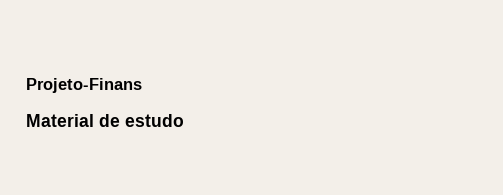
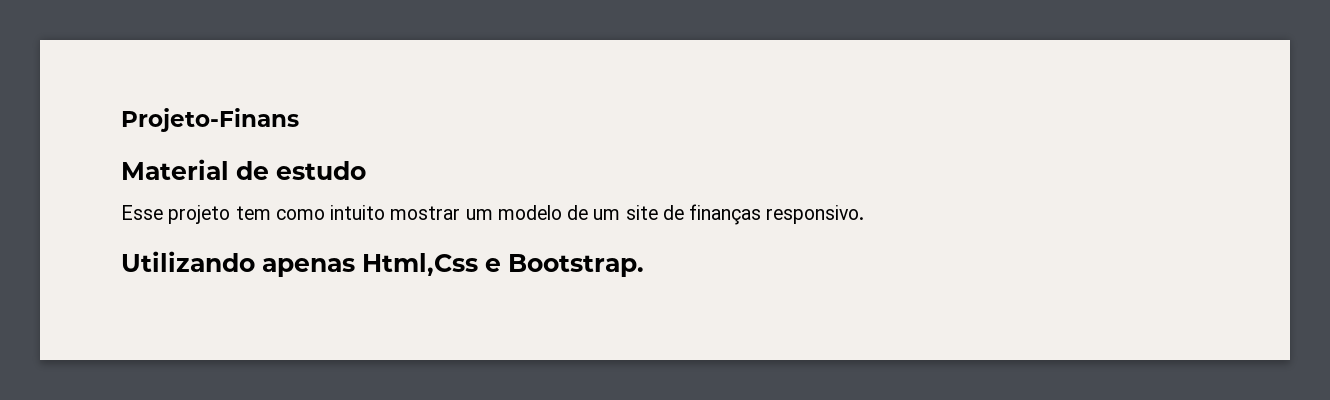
(184, 120) none -> [121,204,865,225] [121,251,644,277] // Esse projeto tem como intuito mostrar um modelo de um site de finanças responsivo. // Utilizando apenas Html,Css e Bootstrap.

